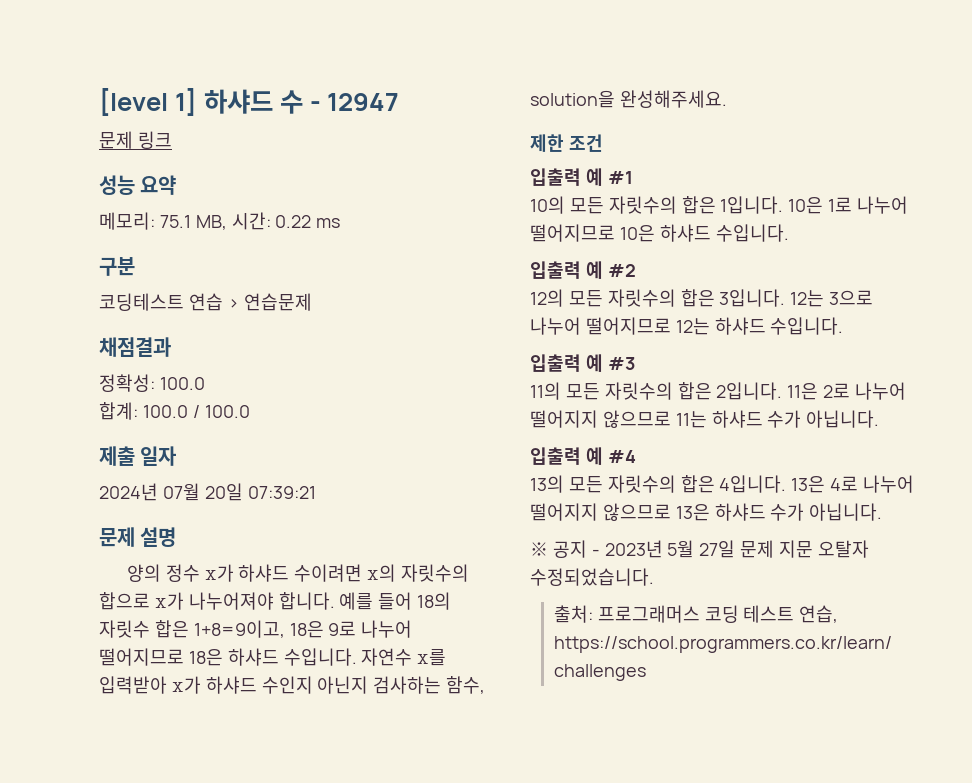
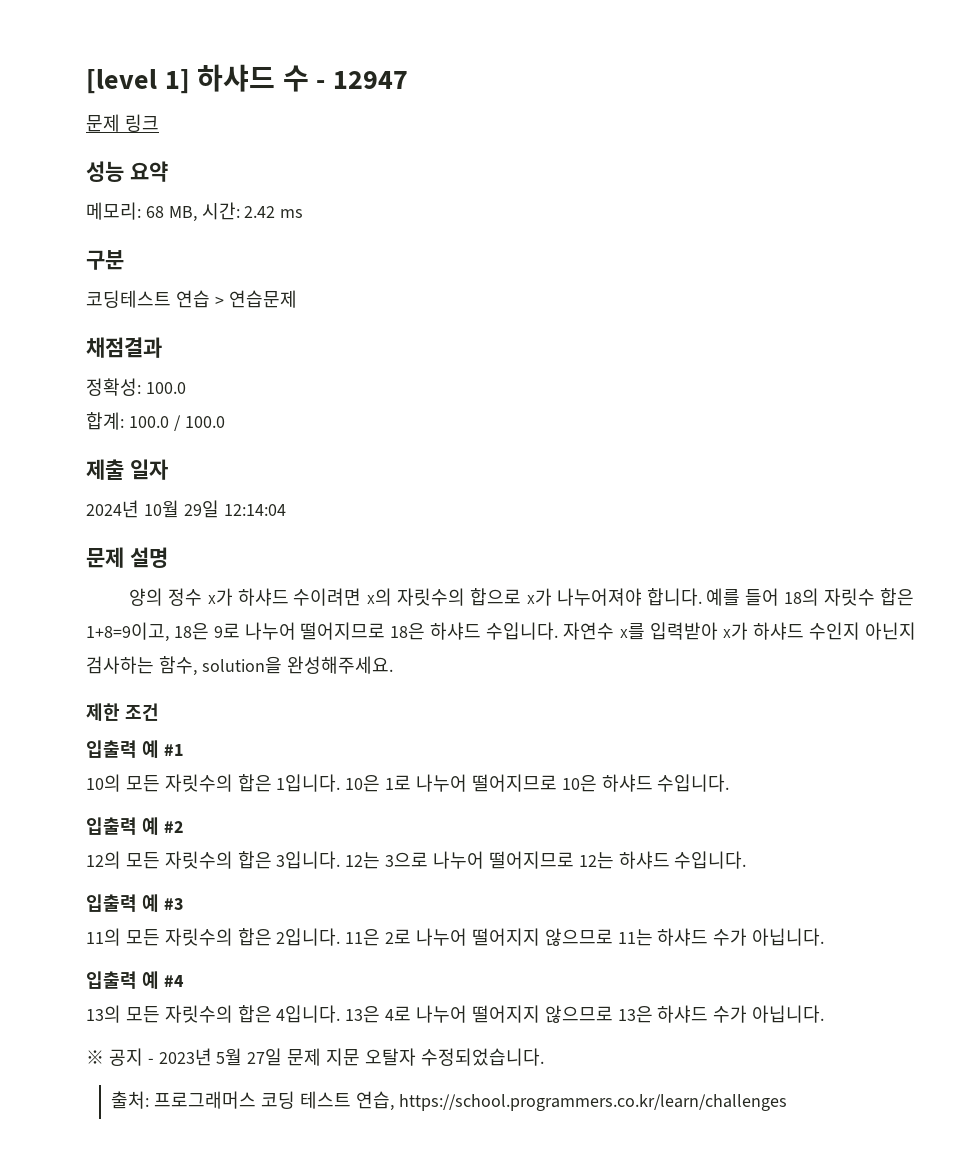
[159,215,191,228] 75.1 -> [145,206,164,218] 68
[275,215,312,228] 0.22 -> [244,206,276,218] 2.42
[162,483,316,501] 07월 20일 07:39:21 -> [143,500,286,518] 10월 29일 12:14:04

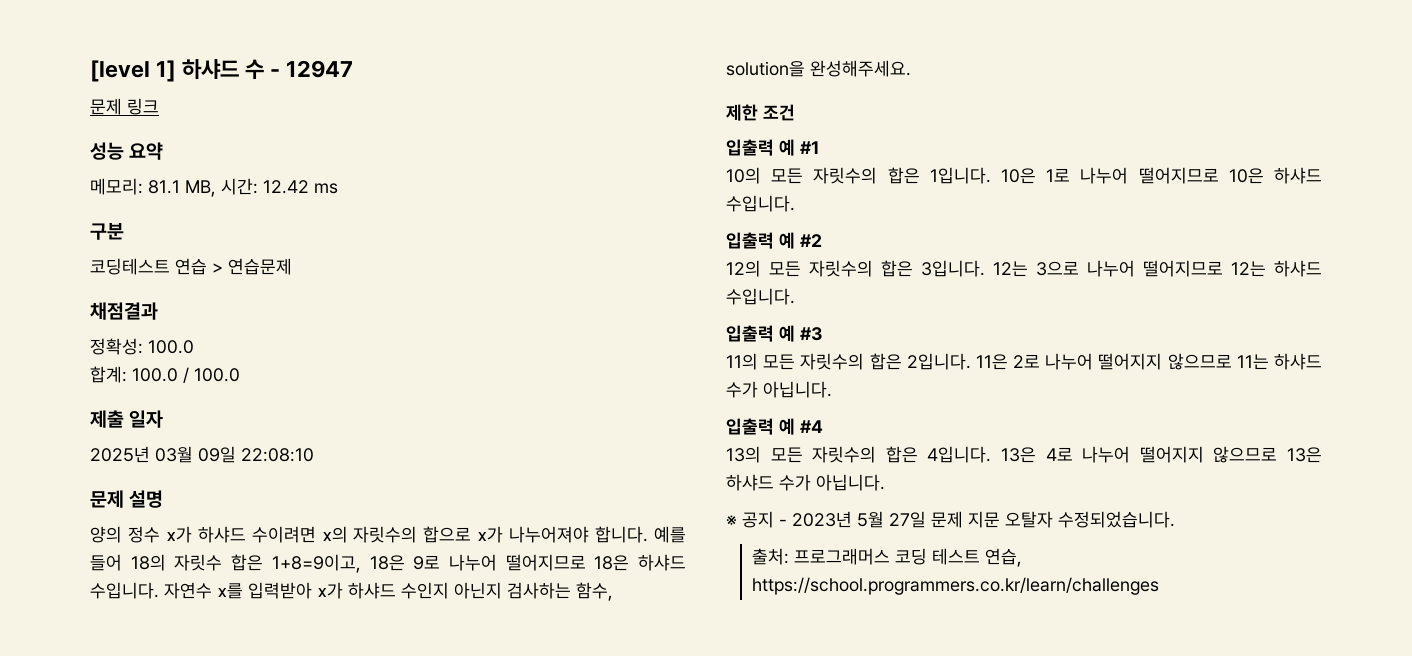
[145,206,164,218] 68 -> [148,180,180,194] 81.1
[244,206,276,218] 2.42 -> [263,180,309,194] 12.42
[86,500,286,518] 2024년 10월 29일 12:14:04 -> [90,446,314,463] 2025년 03월 09일 22:08:10

